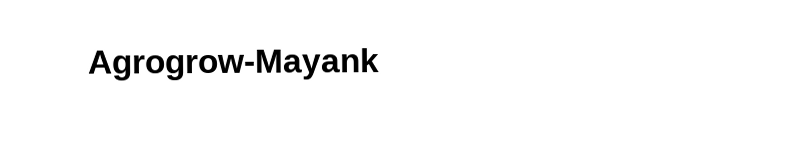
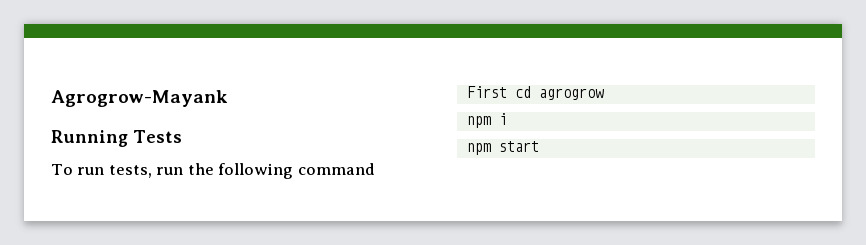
(380, 64) none -> [51,130,182,147] [51,163,375,179] [466,86,604,100] [466,113,507,128] [466,141,539,155] // Running Tests // To run tests, run the following command // First cd agrogrow // npm i // npm start

